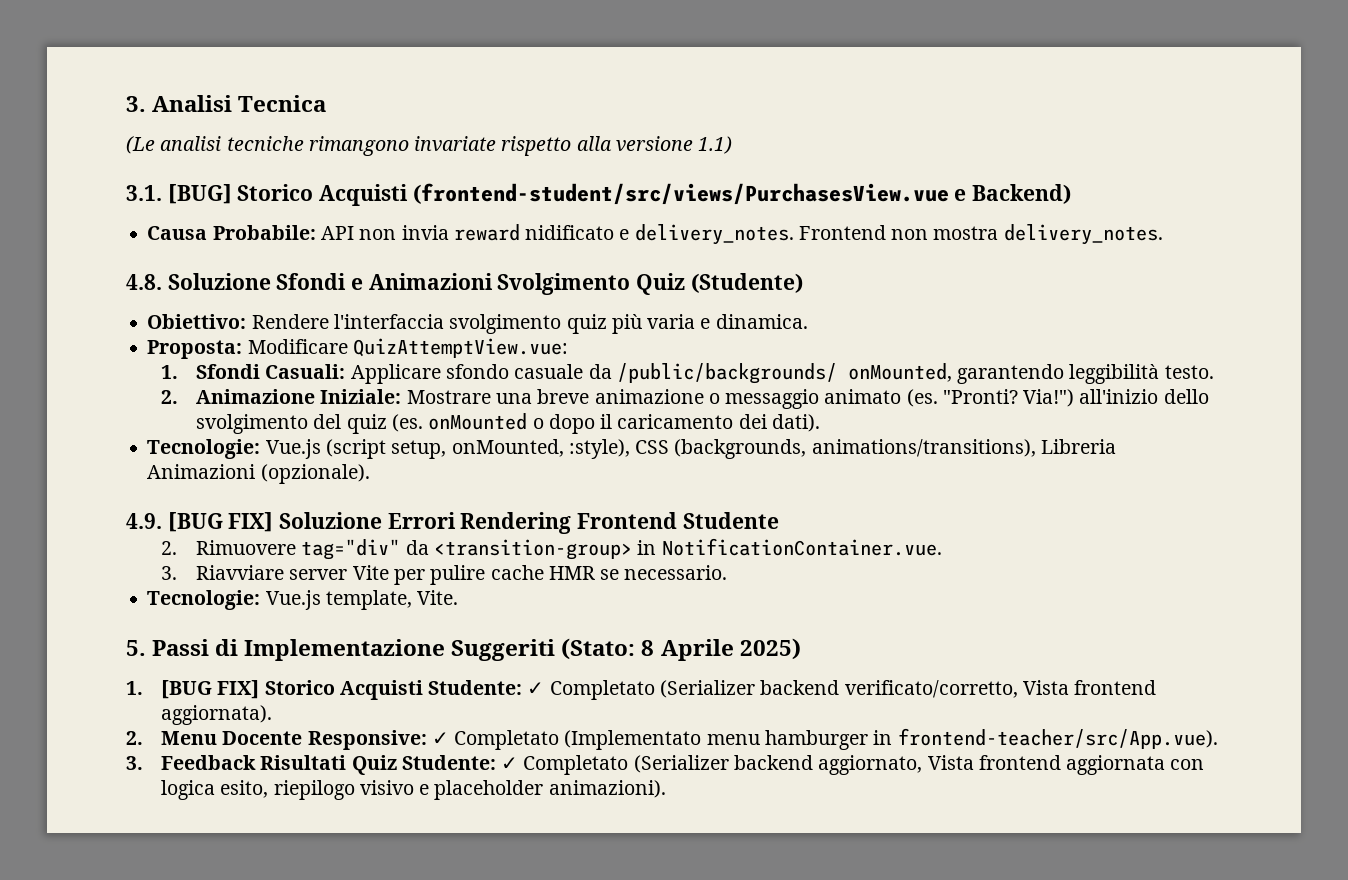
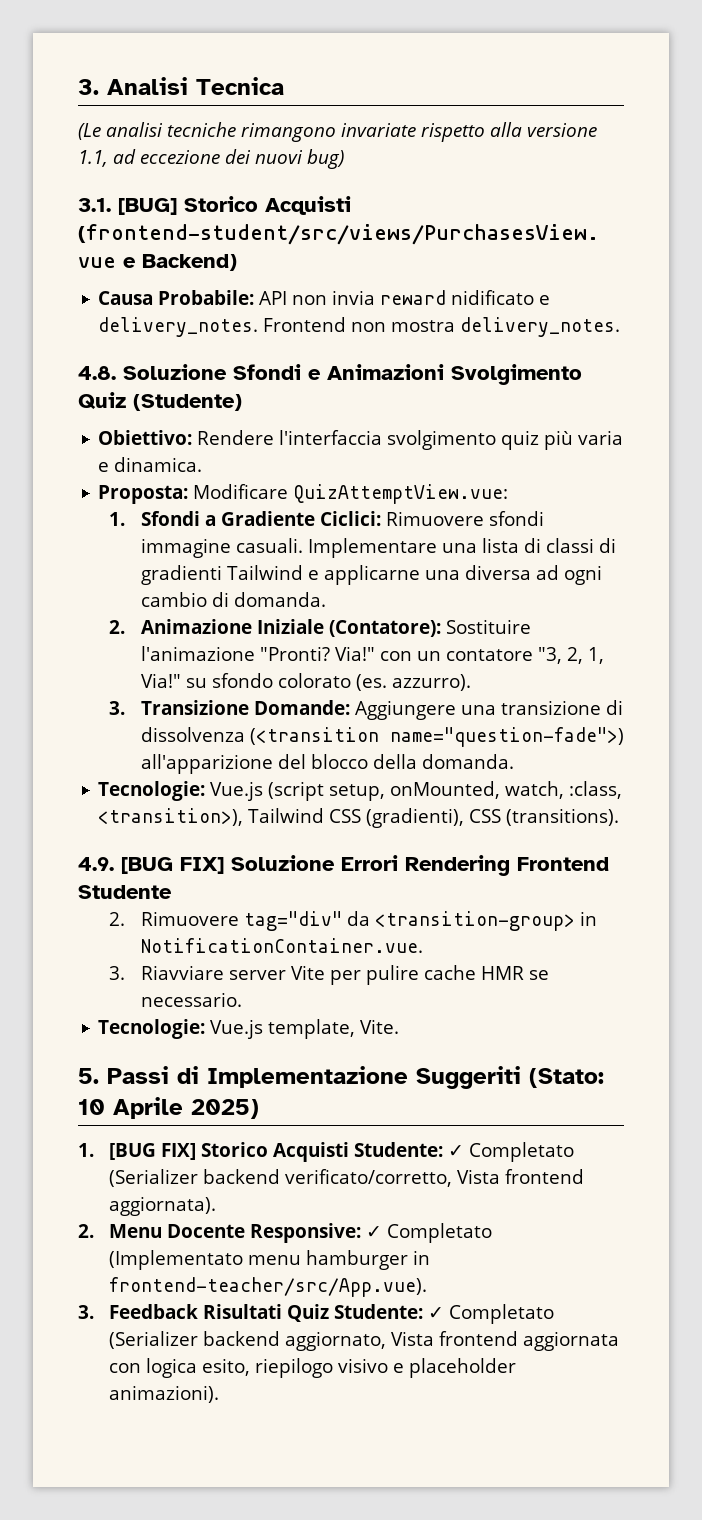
[698,136,733,154] 1.1) -> [78,149,344,169] 1.1, ad eccezione dei nuovi bug)
[265,363,1214,384] [161,389,1209,409] [196,413,820,434] Casuali: Applicare sfondo casuale da /public/backgrounds/ onMounted, garantendo leggibilità testo. // 2. Animazione Iniziale: Mostrare una breve animazione o messaggio animato (es. "Pronti? Via!") all'inizio dello svolgimento del quiz (es. onMounted o dopo il caricamento dei dati). -> [204,511,544,526] [140,538,616,558] [140,565,602,585] [140,592,326,607] [109,619,531,637] [140,646,604,664] [140,673,471,691] [109,700,623,720] [140,727,624,747] [140,754,514,774] a Gradiente Ciclici: Rimuovere sfondi immagine casuali. Implementare una lista di classi di gradienti Tailwind e applicarne una diversa ad ogni cambio di domanda. // 2. Animazione Iniziale (Contatore): Sostituire l'animazione "Pronti? Via!" con un contatore "3, 2, 1, Via!" su sfondo colorato (es. azzurro). // 3. Transizione Domande: Aggiungere una transizione di dissolvenza (<transition name="question-fade">) all'apparizione del blocco della domanda.
[568,439,1116,459] [147,464,370,484] :style), CSS (backgrounds, animations/transitions), Libreria Animazioni (opzionale). -> [505,781,623,799] [98,808,620,828] watch, :class, <transition>), Tailwind CSS (gradienti), CSS (transitions).
[641,640,655,656] 8 -> [78,1099,105,1115] 10

